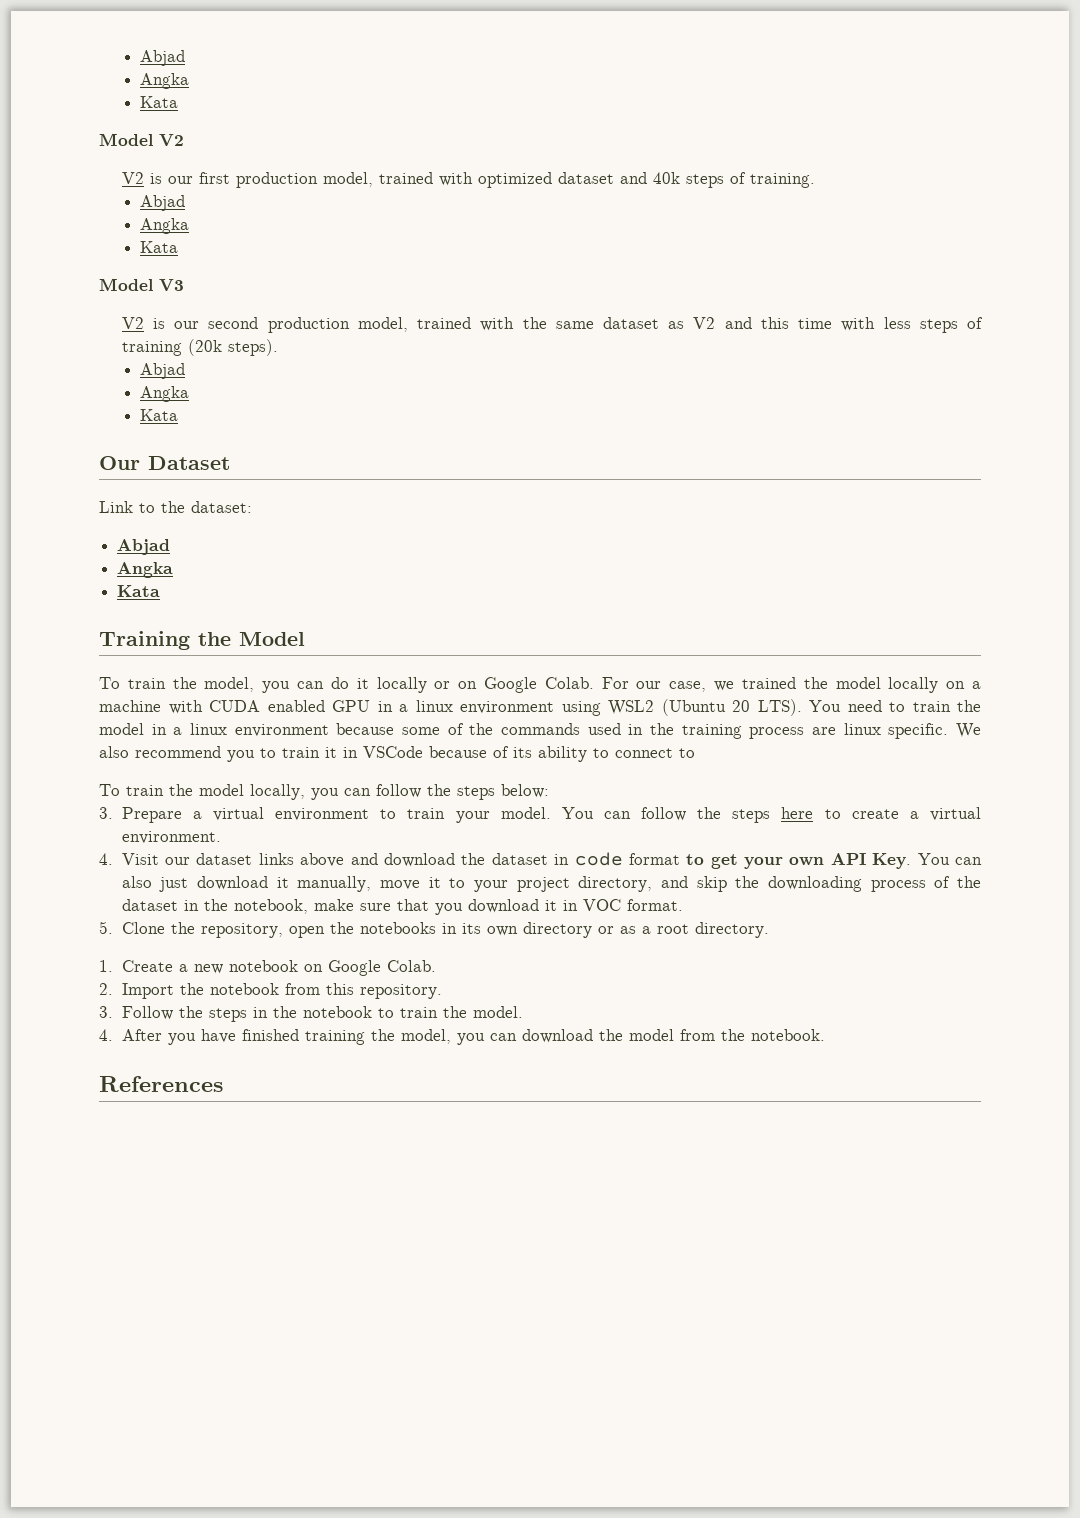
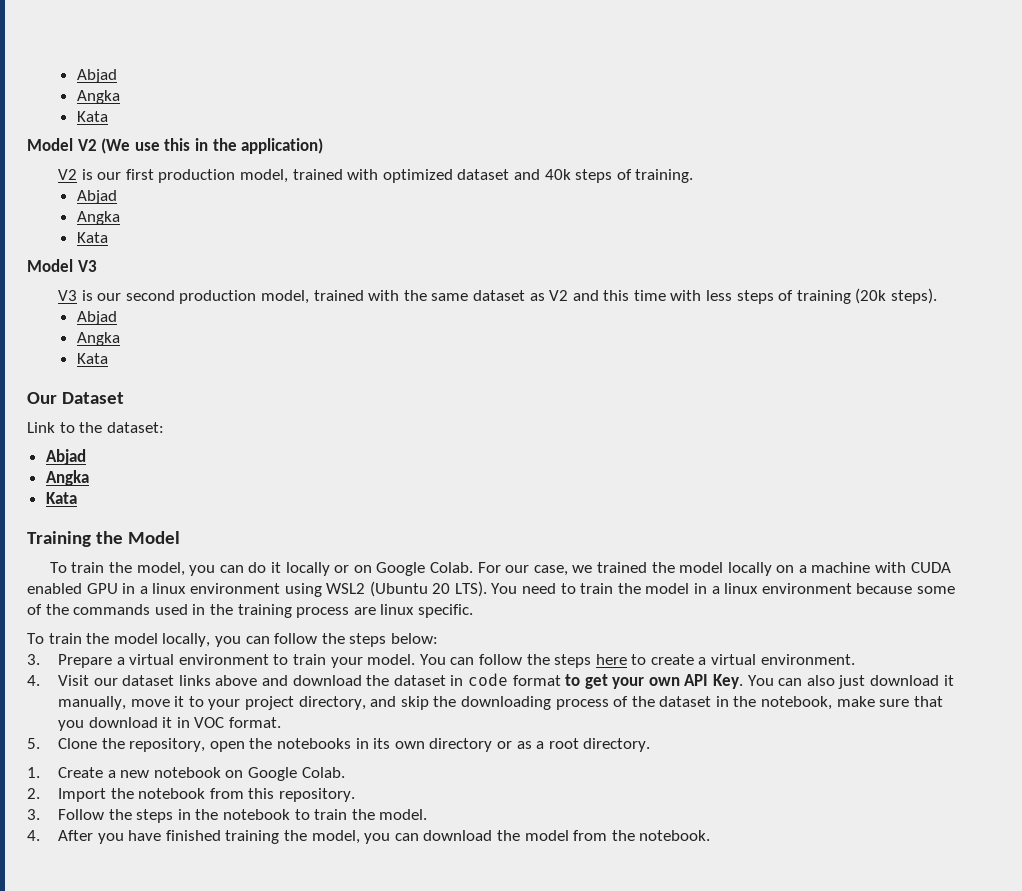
(184, 140) none -> [101,138,324,154] (We use this in the application)
[121,317,144,329] V2 -> [58,290,78,301] V3
[955,723,981,738] [99,746,695,762] We also recommend you to train it in VSCode because of its ability to connect to -> (473, 611) none
[99,1076,223,1092] // References -> (711, 835) none

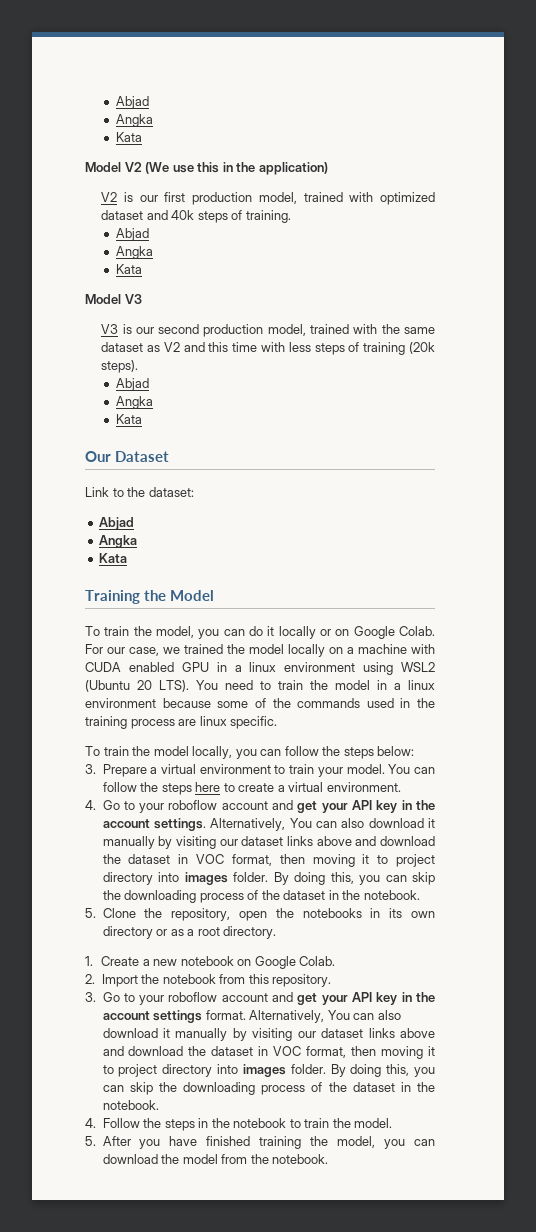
[58,673,954,689] [58,696,943,710] [58,717,281,731] Visit our dataset links above and download the dataset in code format to get your own API Key. You can also just download it manually, move it to your project directory, and skip the downloading process of the dataset in the notebook, make sure that you download it in VOC format. -> [102,800,435,813] [102,818,435,831] [102,836,435,849] [102,854,435,867] [102,872,435,885] [102,890,420,903] Go to your roboflow account and get your API key in the account settings. Alternatively, You can also download it manually by visiting our dataset links above and download the dataset in VOC format, then moving it to project directory into images folder. By doing this, you can skip the downloading process of the dataset in the notebook.
(40, 814) none -> [102,992,435,1005] [102,1010,401,1023] [102,1028,435,1041] [102,1046,436,1059] [102,1064,435,1077] [102,1082,435,1095] [102,1100,159,1110] [85,1118,96,1128] Go to your roboflow account and get your API key in the account settings format. Alternatively, You can also download it manually by visiting our dataset links above and download the dataset in VOC format, then moving it to project directory into images folder. By doing this, you can skip the downloading process of the dataset in the notebook. // 4.
[27,830,40,841] 4. -> [85,1136,96,1146] 5.

